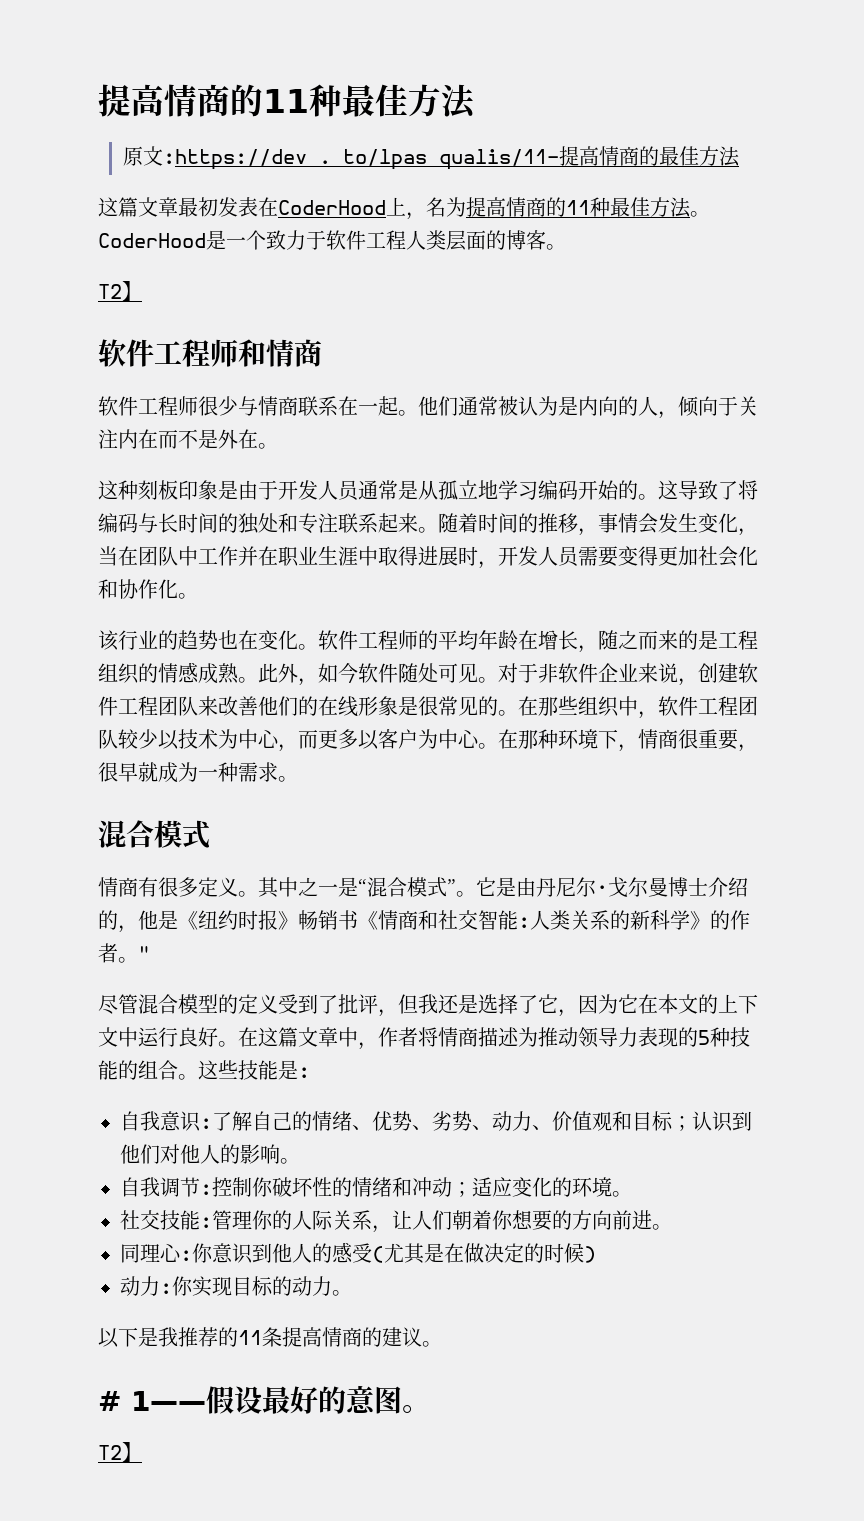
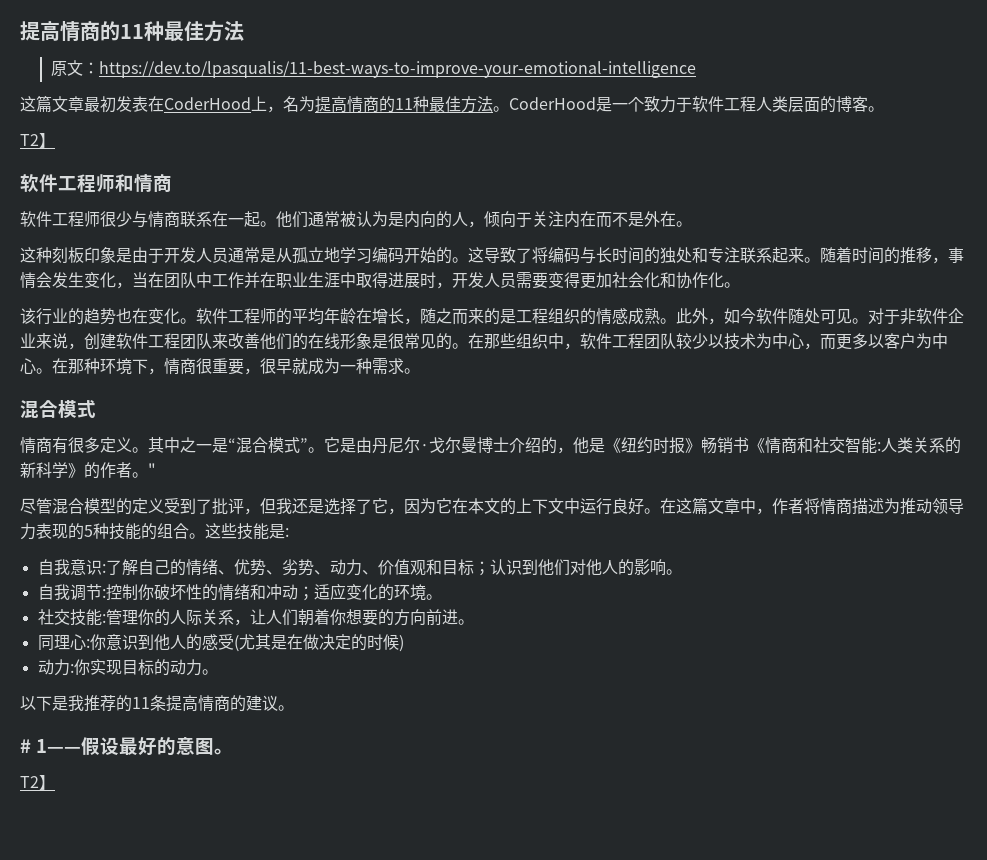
[162,146,740,170] :https://dev . to/lpas qualis/11-提高情商的最佳方法 -> [83,61,697,78] ：https://dev.to/lpasqualis/11-best-ways-to-improve-your-emotional-intelligence

